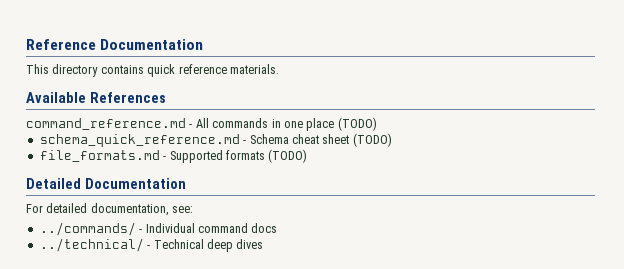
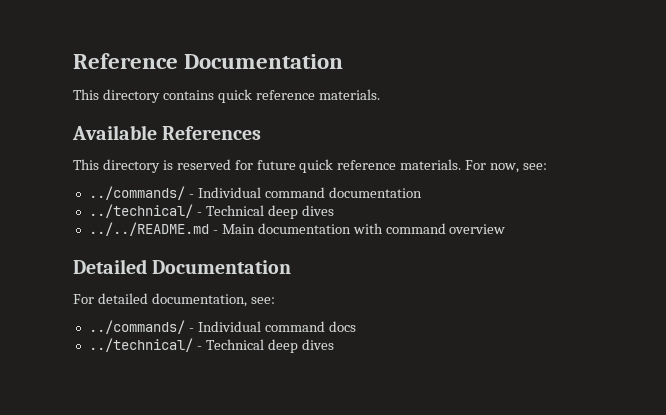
[26,117,377,131] [39,133,392,147] [39,149,308,163] command_reference.md - All commands in one place (TODO) // schema_quick_reference.md - Schema cheat sheet (TODO) // file_formats.md - Supported formats (TODO) -> [73,159,548,173] [88,186,422,200] [88,204,334,219] [88,222,506,236] This directory is reserved for future quick reference materials. For now, see: // ../commands/ - Individual command documentation // ../technical/ - Technical deep dives // ../../README.md - Main documentation with command overview

